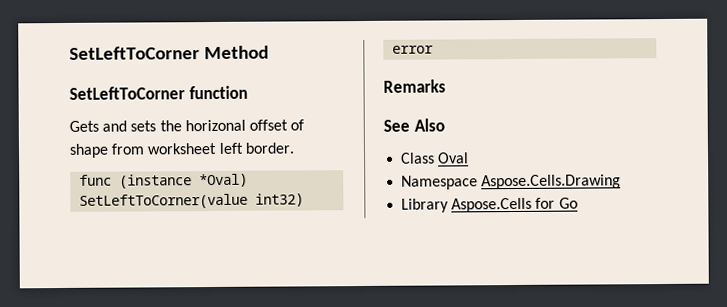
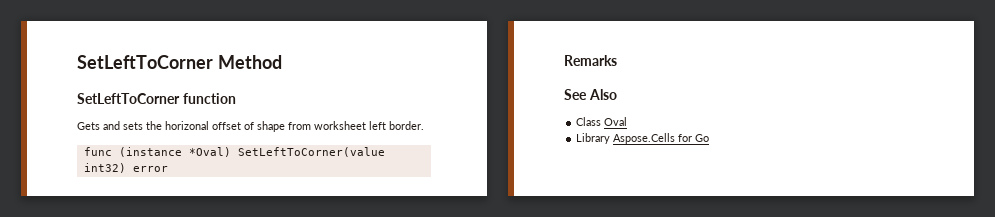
[401,174,622,190] // Namespace Aspose.Cells.Drawing -> (628, 121) none

